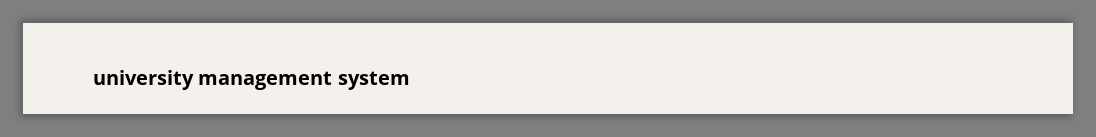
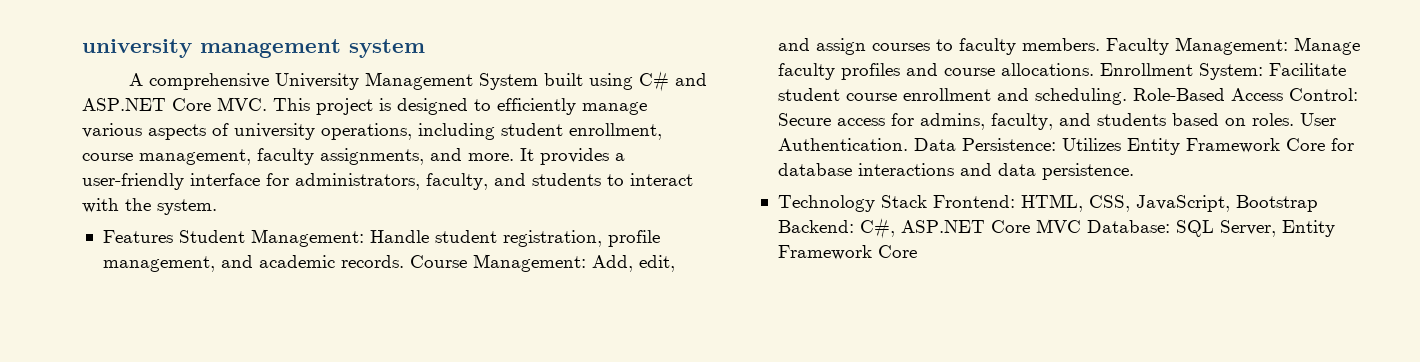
(410, 80) none -> [129,71,708,92] [82,97,647,115] [82,123,662,140] [82,148,625,165] [82,173,693,190] [82,198,217,215] [102,229,660,247] [102,254,675,272] [777,37,1360,55] [777,63,1346,80] [777,88,1358,105] [777,113,1336,130] [777,138,1354,155] [777,163,1134,180] [777,194,1318,212] [777,218,1335,239] [777,245,917,260] // A comprehensive University Management System built using C# and ASP.NET Core MVC. This project is designed to efficiently manage various aspects of university operations, including student enrollment, course management, faculty assignments, and more. It provides a user-friendly interface for administrators, faculty, and students to interact with the system. // Features Student Management: Handle student registration, profile management, and academic records. Course Management: Add, edit, and assign courses to faculty members. Faculty Management: Manage faculty profiles and course allocations. Enrollment System: Facilitate student course enrollment and scheduling. Role-Based Access Control: Secure access for admins, faculty, and students based on roles. User Authentication. Data Persistence: Utilizes Entity Framework Core for database interactions and data persistence. // Technology Stack Frontend: HTML, CSS, JavaScript, Bootstrap Backend: C#, ASP.NET Core MVC Database: SQL Server, Entity Framework Core

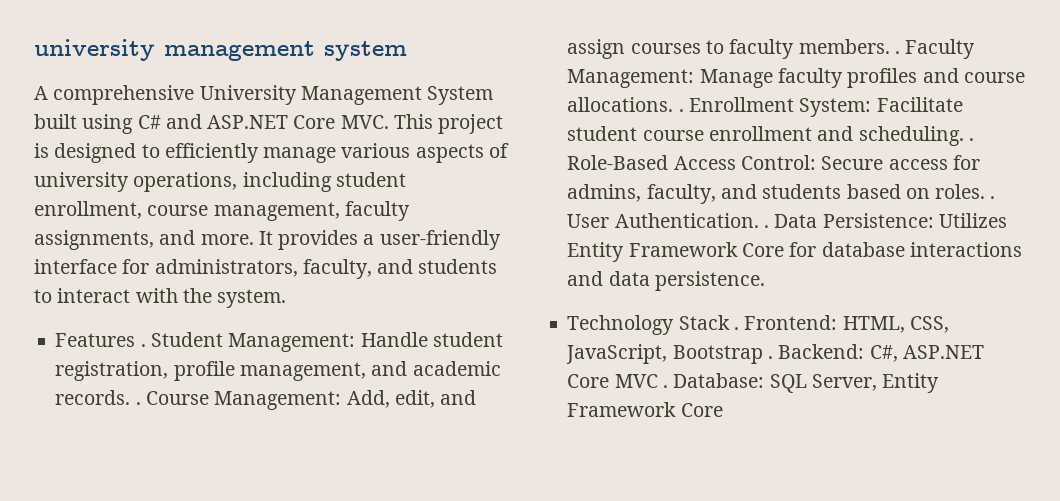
(173, 236) none -> [140,344,146,347] .
(404, 261) none -> [135,402,141,405] .
(1100, 44) none -> [894,51,900,54] .
(1094, 69) none -> [678,109,684,112] .
(1127, 96) none -> [968,138,974,141] .
(1294, 119) none -> [990,196,996,199] .
(908, 144) none -> [763,225,769,228] .
(927, 201) none -> [733,327,739,330] .
(1318, 203) none -> [767,356,773,359] .
(1081, 226) none -> [662,385,668,388] .

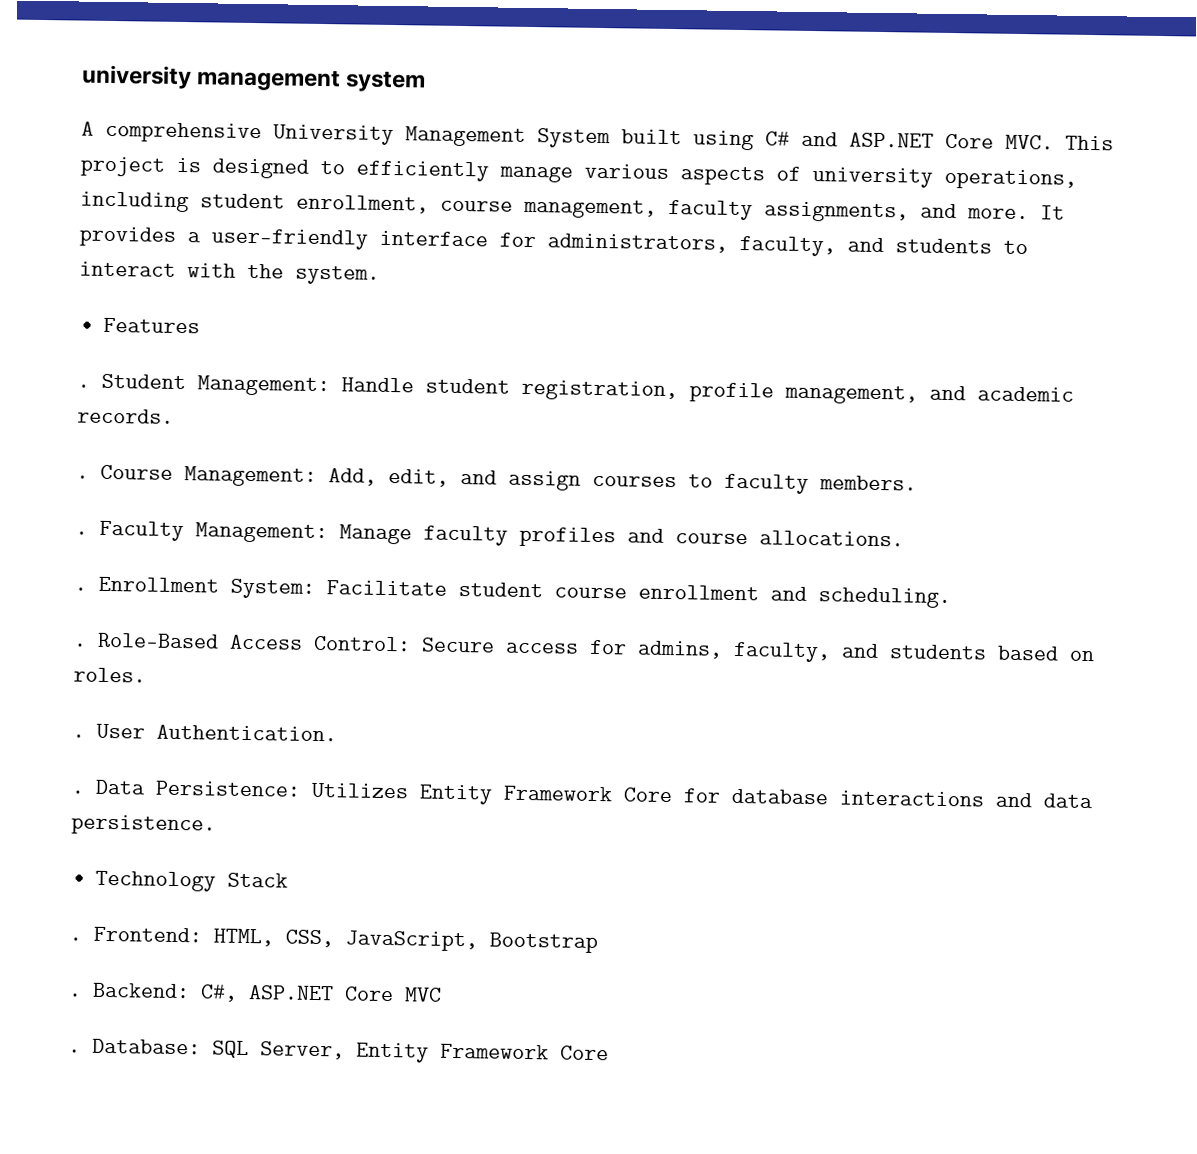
(136, 340) none -> (201, 325) //
(131, 397) none -> (174, 416) //
(890, 46) none -> (917, 483) //
(674, 104) none -> (904, 538) //
(964, 136) none -> (951, 598) //
(986, 191) none -> (146, 675) //
(759, 220) none -> (337, 733) //
(730, 322) none -> (289, 880) //
(763, 354) none -> (598, 943) //
(658, 381) none -> (442, 994) //

